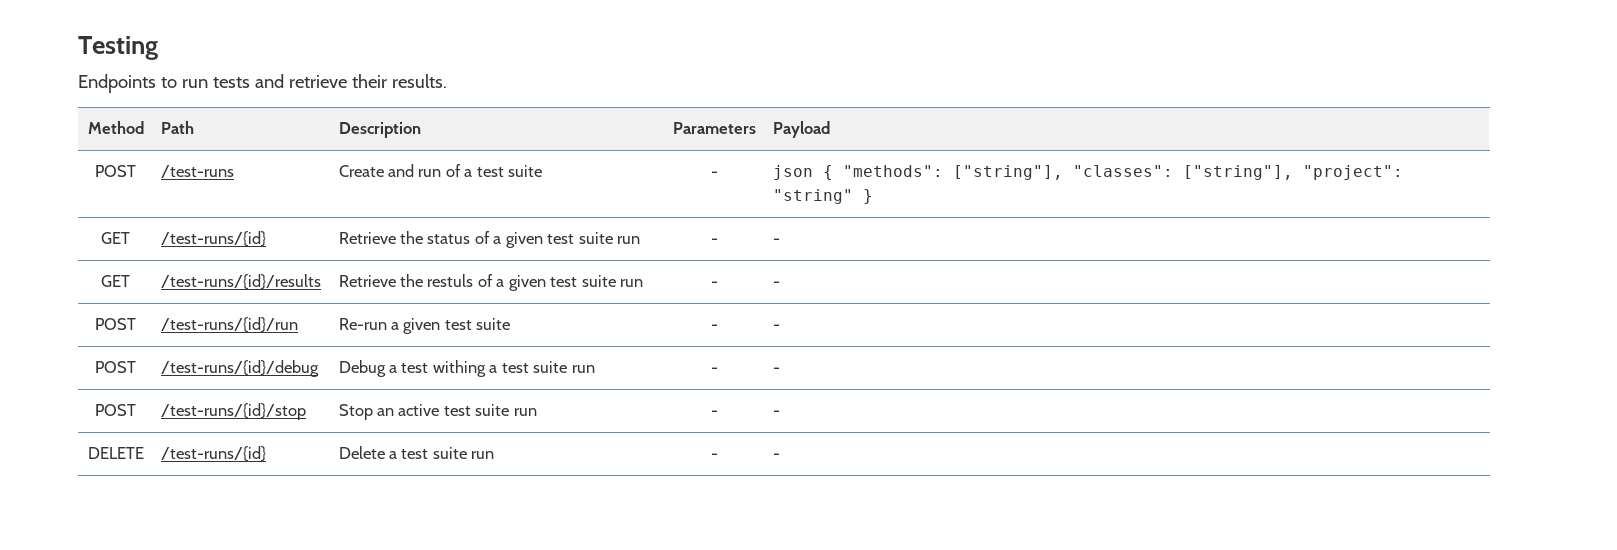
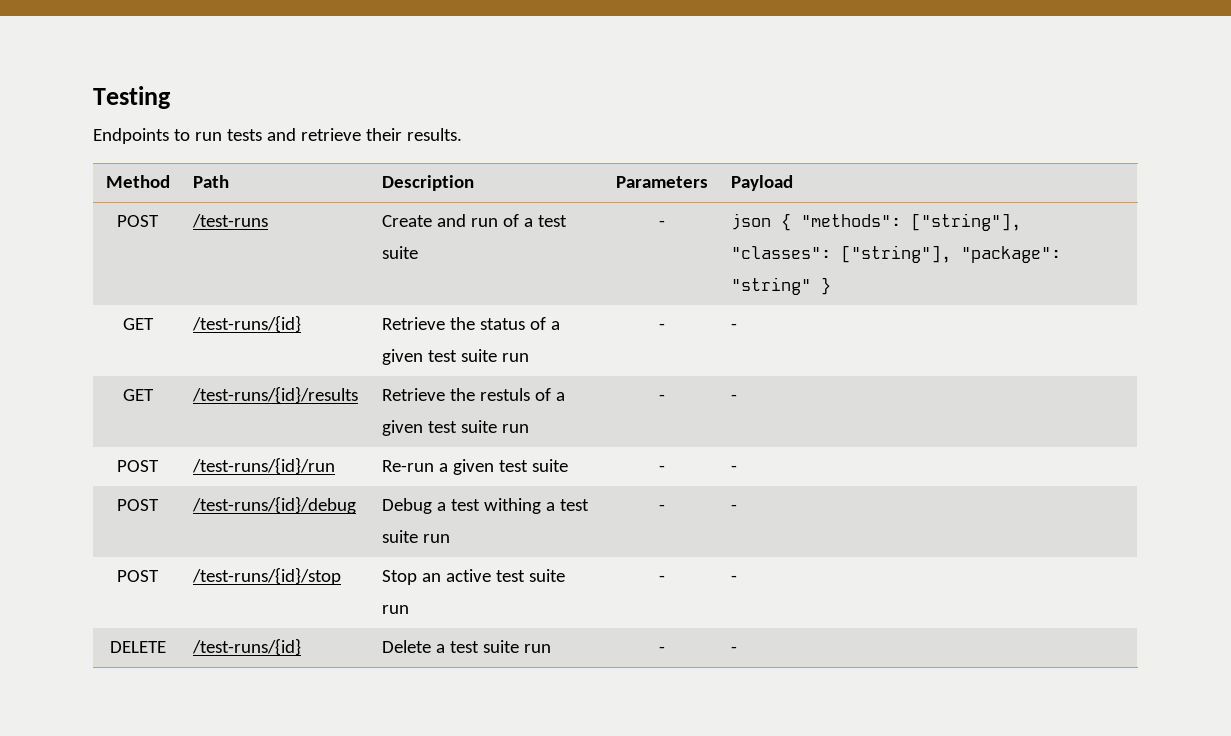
[1302,165,1403,180] "project": -> [960,246,1061,263] "package":

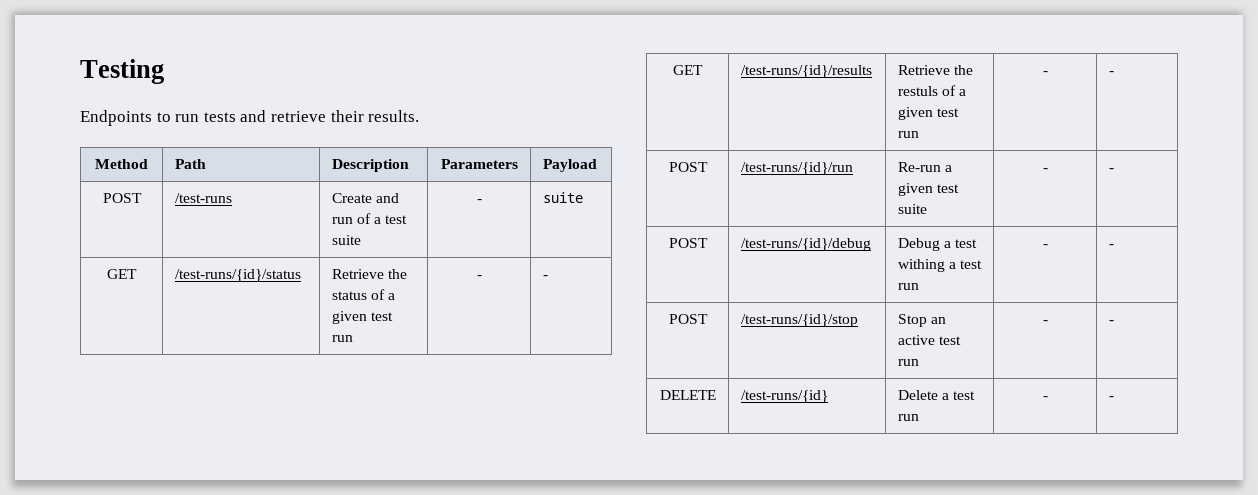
[730,213,1021,231] [730,245,1061,263] [730,277,831,295] [122,318,154,330] [191,315,301,333] json { "methods": ["string"], "classes": ["string"], "package": "string" } // GET | /test-runs/{id} -> [542,192,583,203] [107,269,137,279] [174,269,301,282] suite // GET | /test-runs/{id}/status
[460,349,497,362] suite -> (393, 316) none
[460,420,497,433] suite -> (959, 112) none
[381,530,418,543] suite -> (983, 264) none
[528,569,565,582] suite -> (961, 340) none
[482,640,519,653] suite -> (976, 395) none

